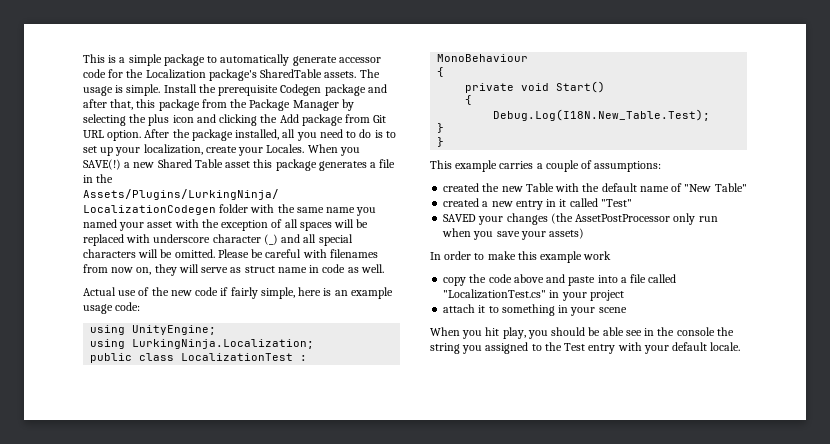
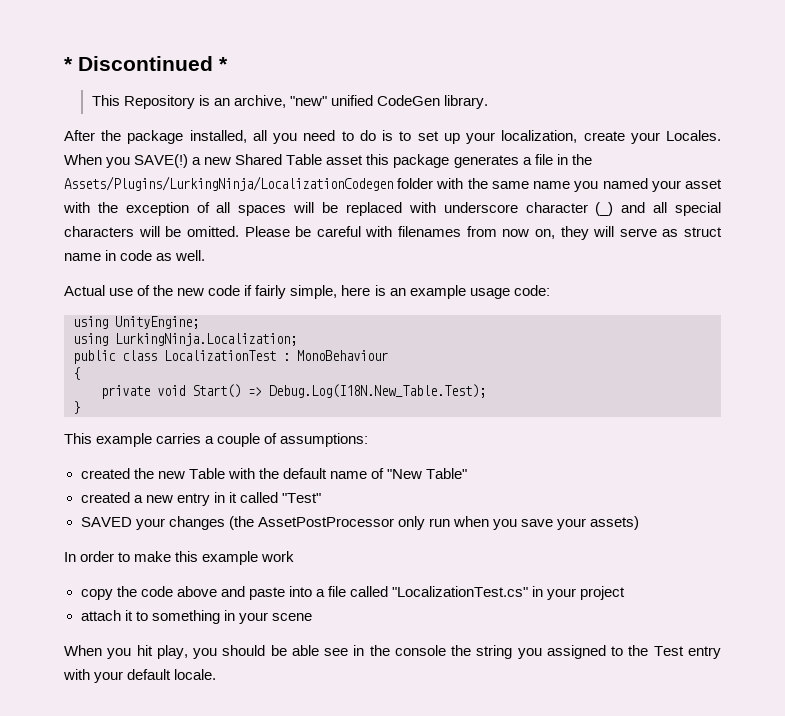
[83,54,381,66] [83,69,380,81] [83,84,387,96] [83,99,354,111] [83,114,387,126] [83,130,142,141] This is a simple package to automatically generate accessor code for the Localization package's SharedTable assets. The usage is simple. Install the prerequisite Codegen package and after that, this package from the Package Manager by selecting the plus icon and clicking the Add package from Git URL option. -> [64,56,228,71] [91,95,488,109] * Discontinued * // This Repository is an archive, "new" unified CodeGen library. //
[465,95,473,105] // { // -> [248,387,262,396] =>
[437,137,445,147] // } -> (80, 407) none

